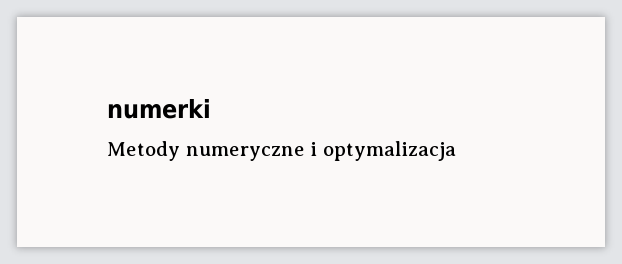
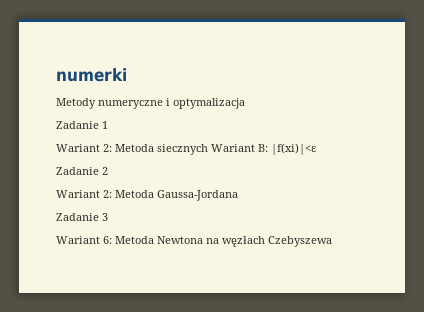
(456, 151) none -> [56,121,108,129] [56,143,317,155] [56,167,108,175] [56,190,238,201] [56,213,108,221] [56,236,332,247] // Zadanie 1 // Wariant 2: Metoda siecznych Wariant B: |f(xi)|<ε // Zadanie 2 // Wariant 2: Metoda Gaussa-Jordana // Zadanie 3 // Wariant 6: Metoda Newtona na węzłach Czebyszewa

